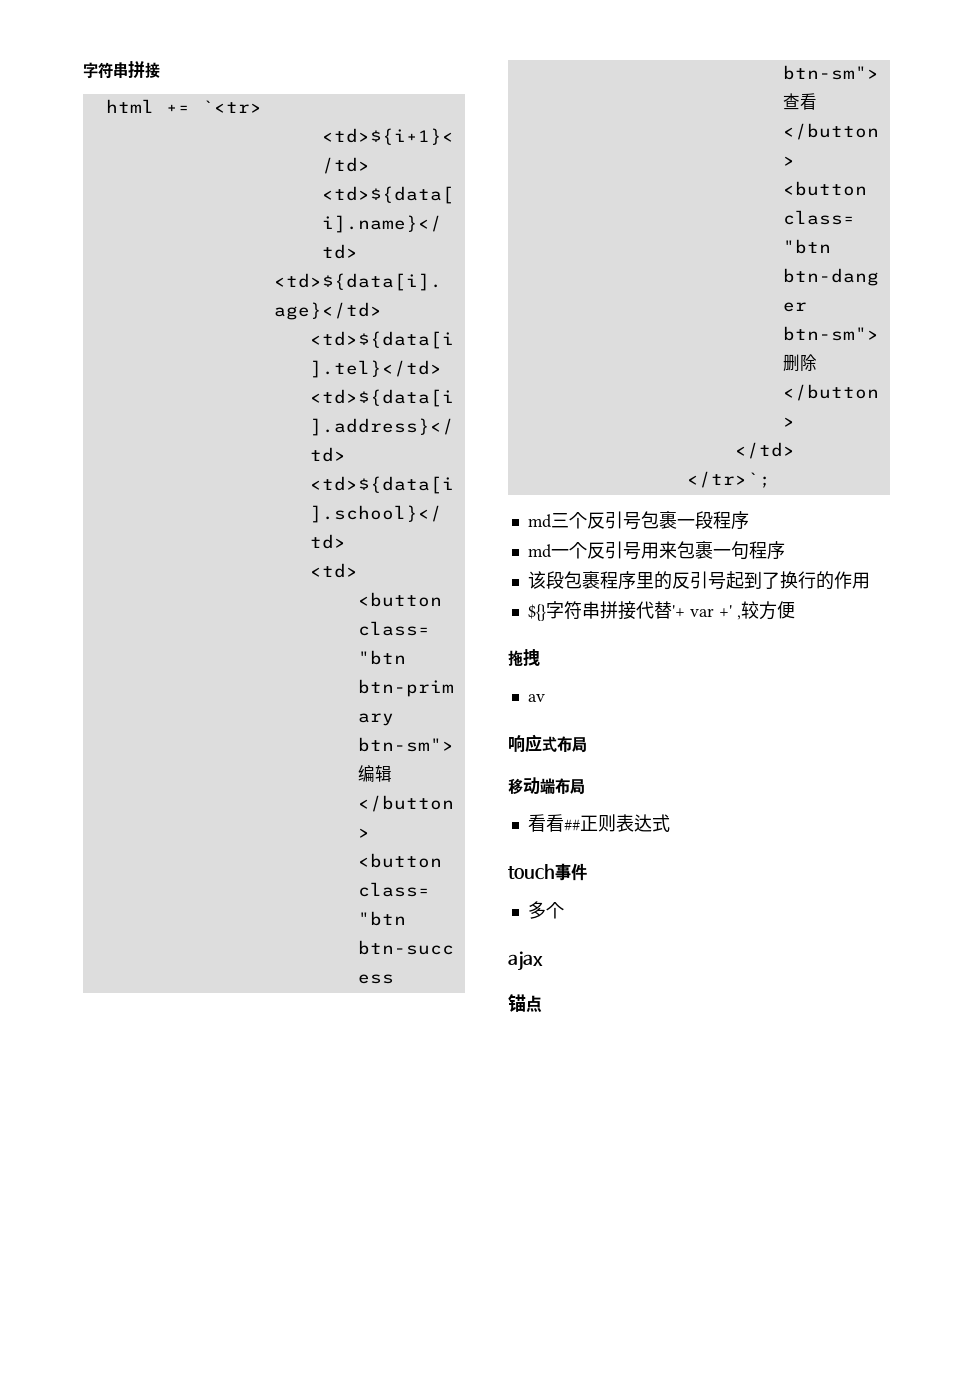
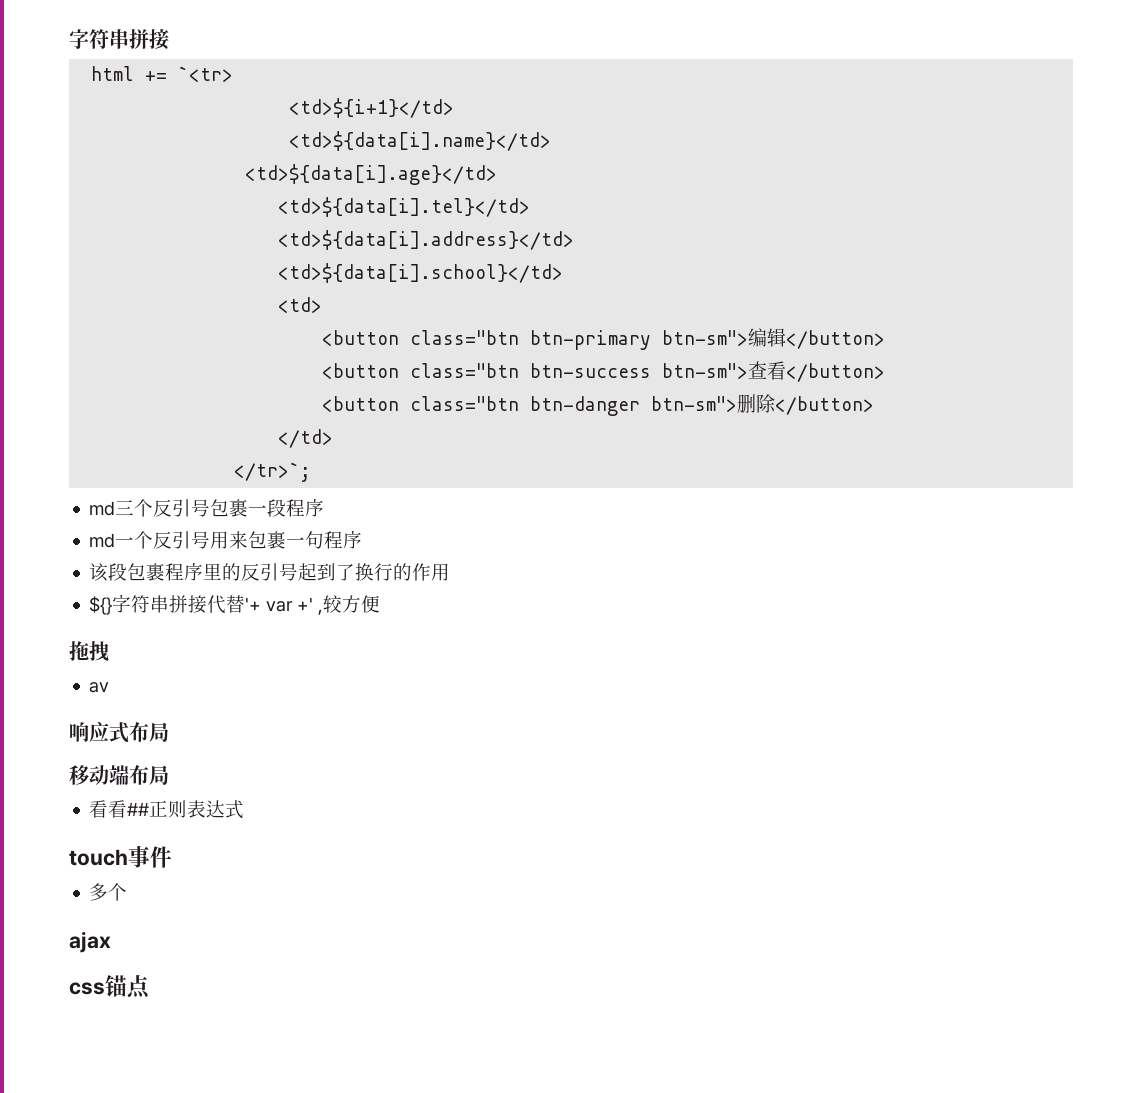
(543, 961) none -> [69,982,105,995] css

